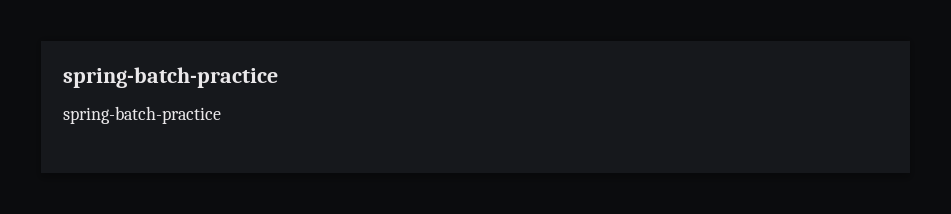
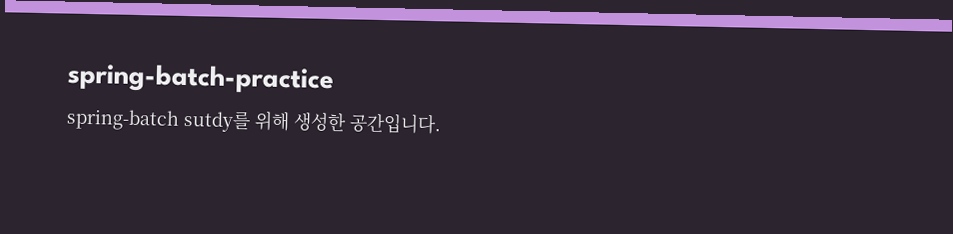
[63,106,221,124] spring-batch-practice -> [66,108,442,135] spring-batch sutdy를 위해 생성한 공간입니다.

